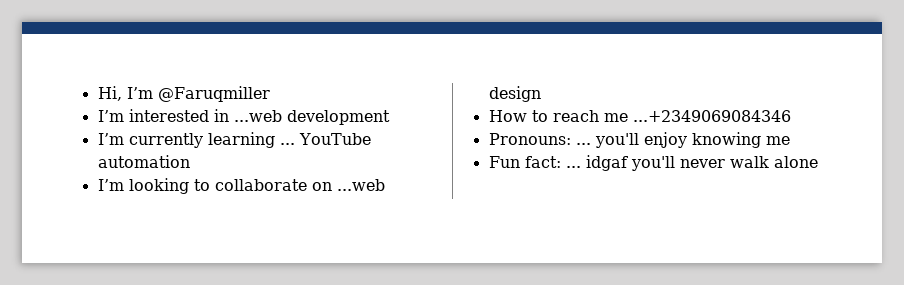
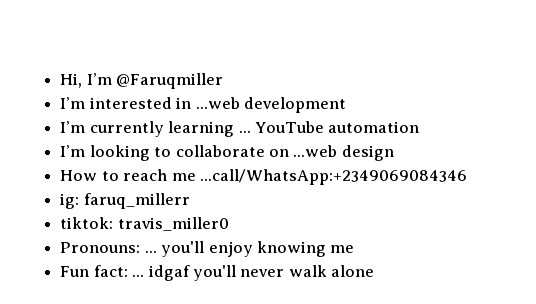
[632,110,791,122] ...+2349069084346 -> [199,169,467,185] [60,193,190,209] [60,217,229,231] ...call/WhatsApp:+2349069084346 // ig: faruq_millerr // tiktok: travis_miller0

